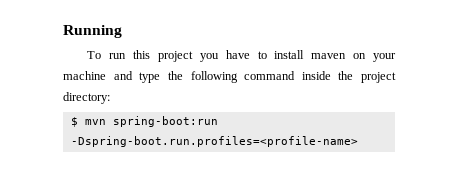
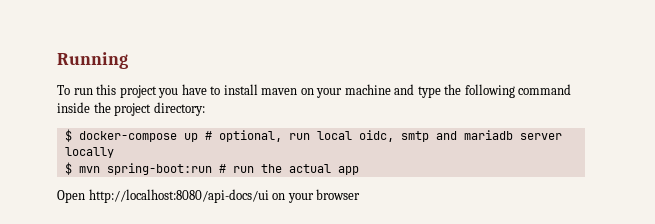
[84,116,218,127] [70,136,358,147] mvn spring-boot:run -Dspring-boot.run.profiles=<profile-name> -> [78,130,562,142] [64,147,114,158] [64,162,359,175] [57,189,361,203] docker-compose up # optional, run local oidc, smtp and mariadb server locally // $ mvn spring-boot:run # run the actual app // Open http://localhost:8080/api-docs/ui on your browser

